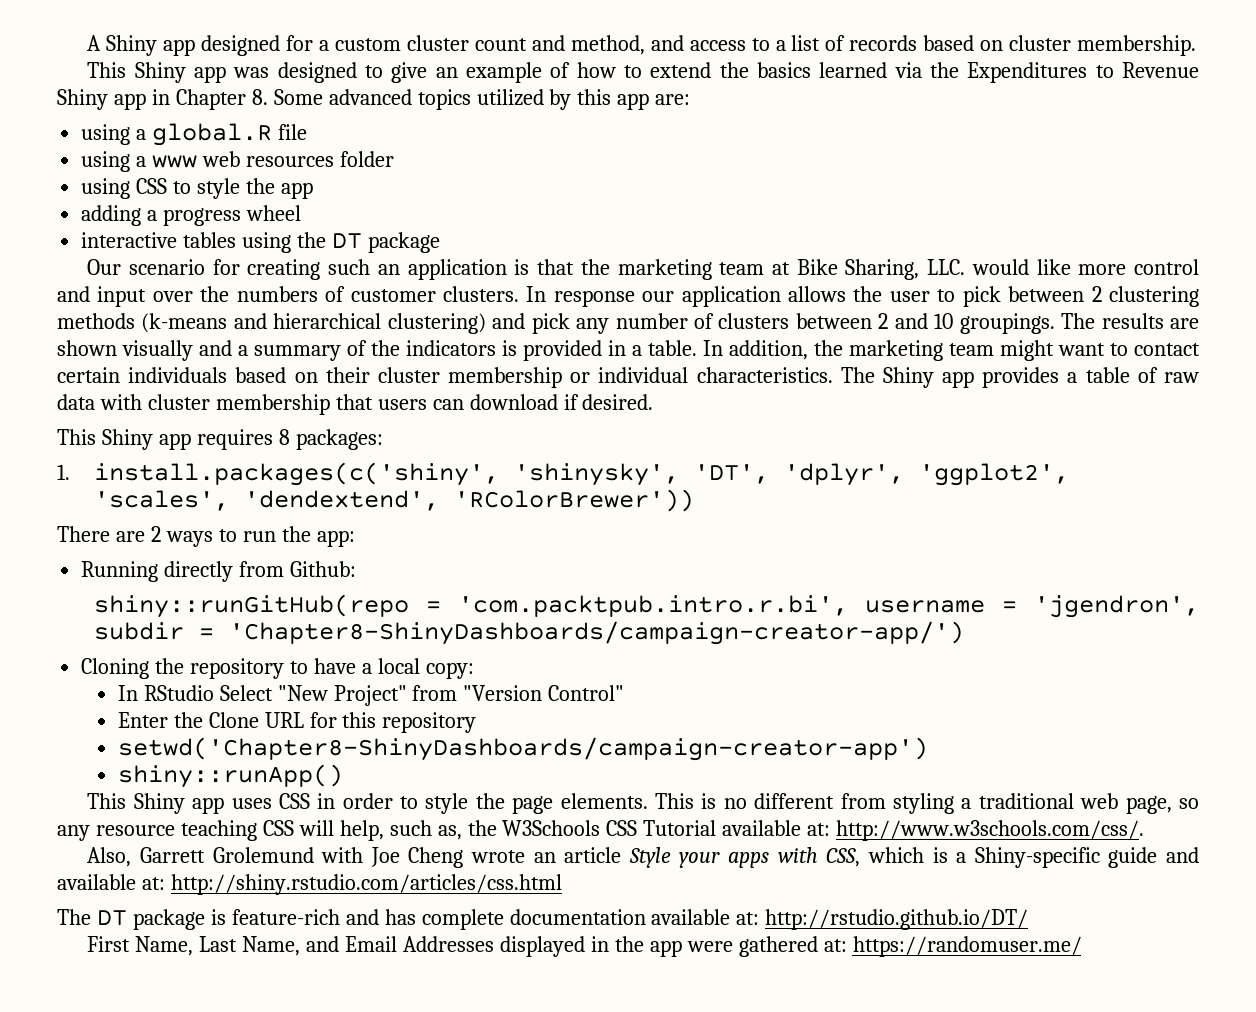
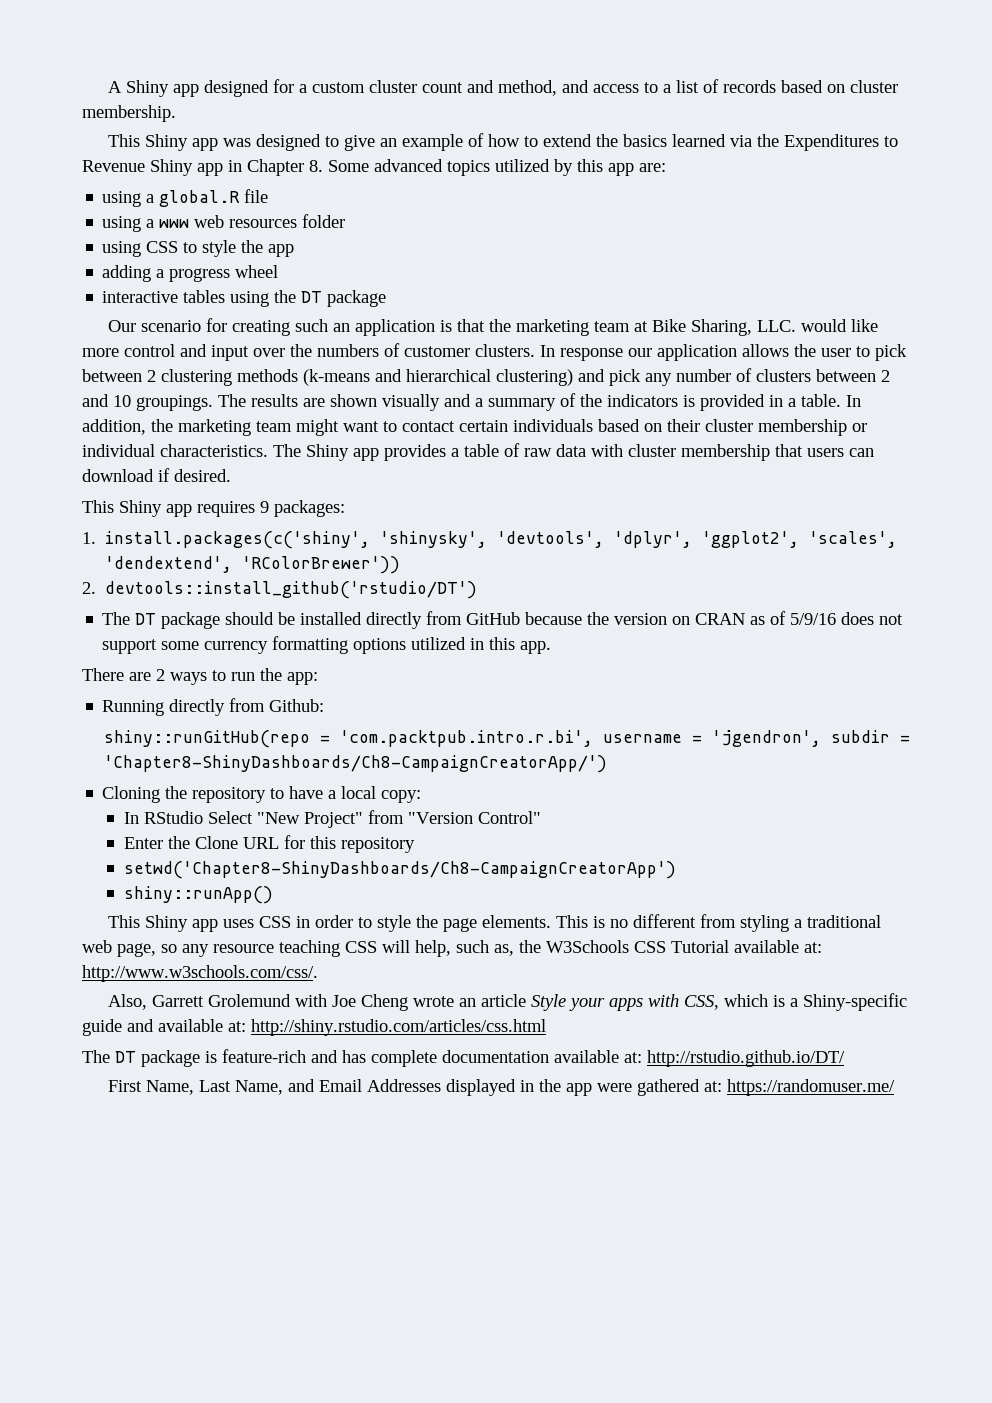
[278,429,290,445] 8 -> [260,501,269,513] 9
[693,464,769,484] 'DT', -> [497,531,605,548] 'devtools',
(694, 500) none -> [82,581,478,599] [102,611,904,629] [102,636,552,654] // 2. devtools::install_github('rstudio/DT') // The DT package should be installed directly from GitHub because the version on CRAN as of 5/9/16 does not support some currency formatting options utilized in this app.
[228,621,964,645] 'Chapter8-ShinyDashboards/campaign-creator-app/') -> [103,755,607,773] 'Chapter8-ShinyDashboards/Ch8-CampaignCreatorApp/')
[117,737,928,761] setwd('Chapter8-ShinyDashboards/campaign-creator-app') -> [124,861,677,879] setwd('Chapter8-ShinyDashboards/Ch8-CampaignCreatorApp')

